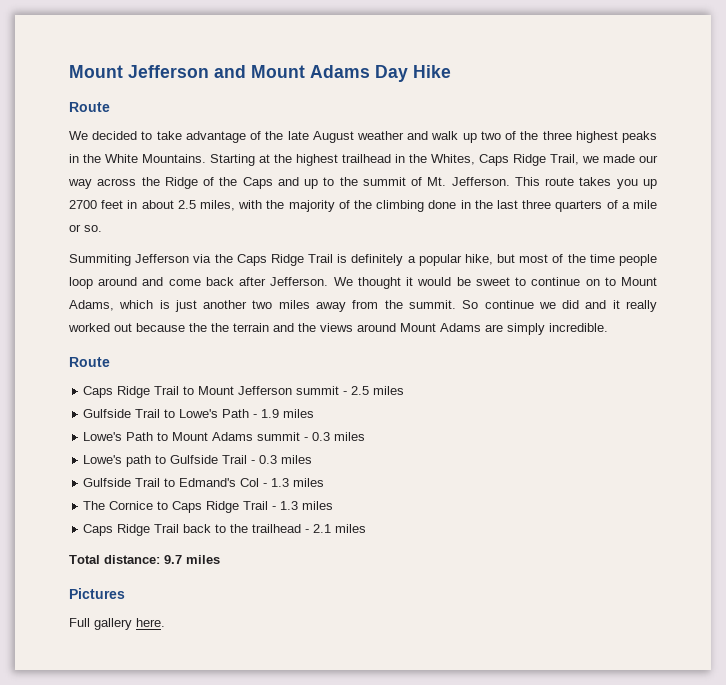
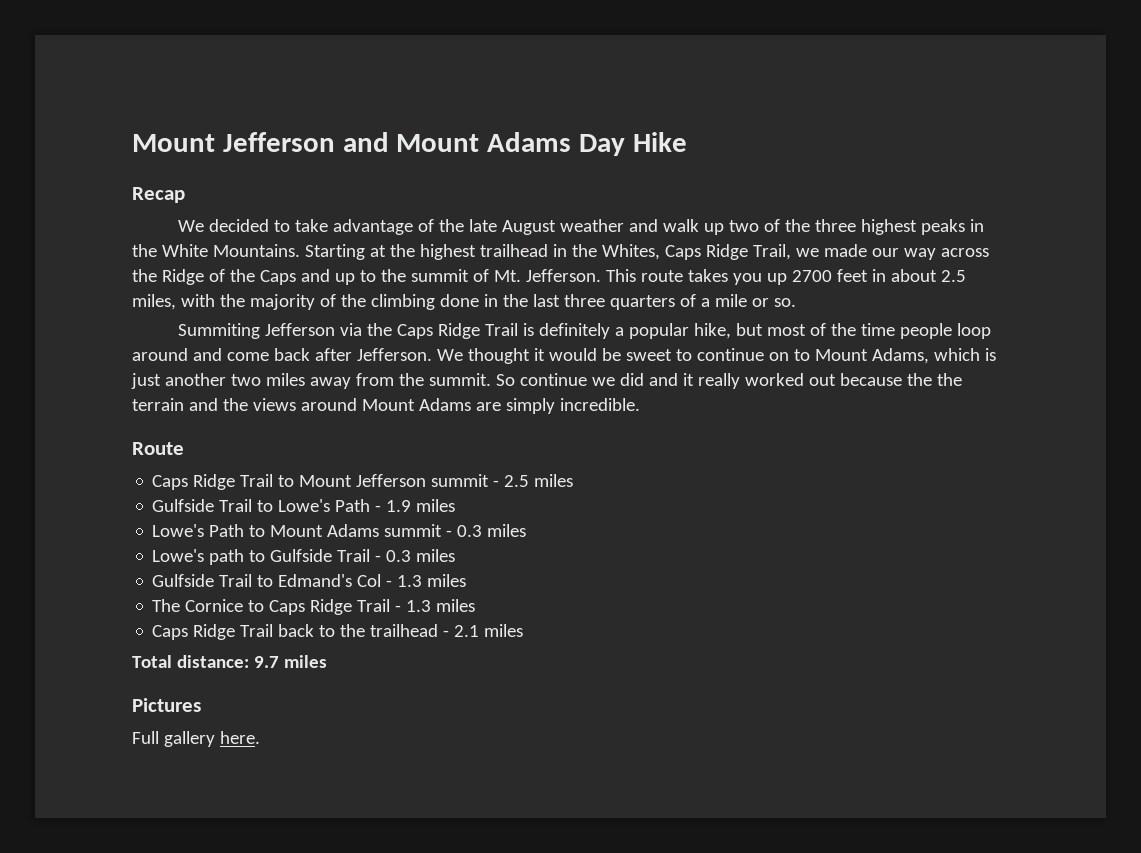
[69,102,110,112] Route -> [132,187,185,203] Recap

